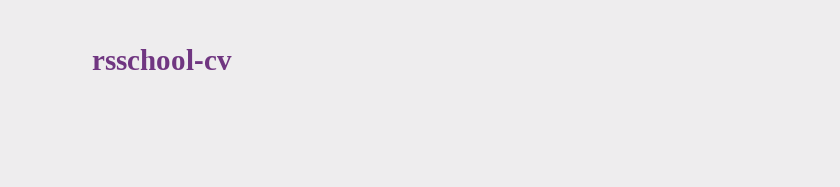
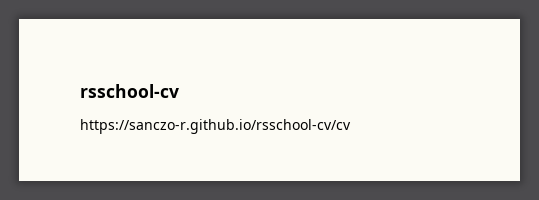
(232, 59) none -> [80,119,351,134] // https://sanczo-r.github.io/rsschool-cv/cv

